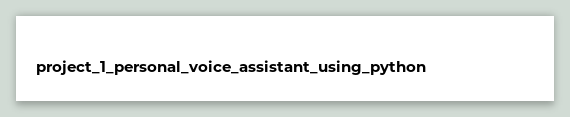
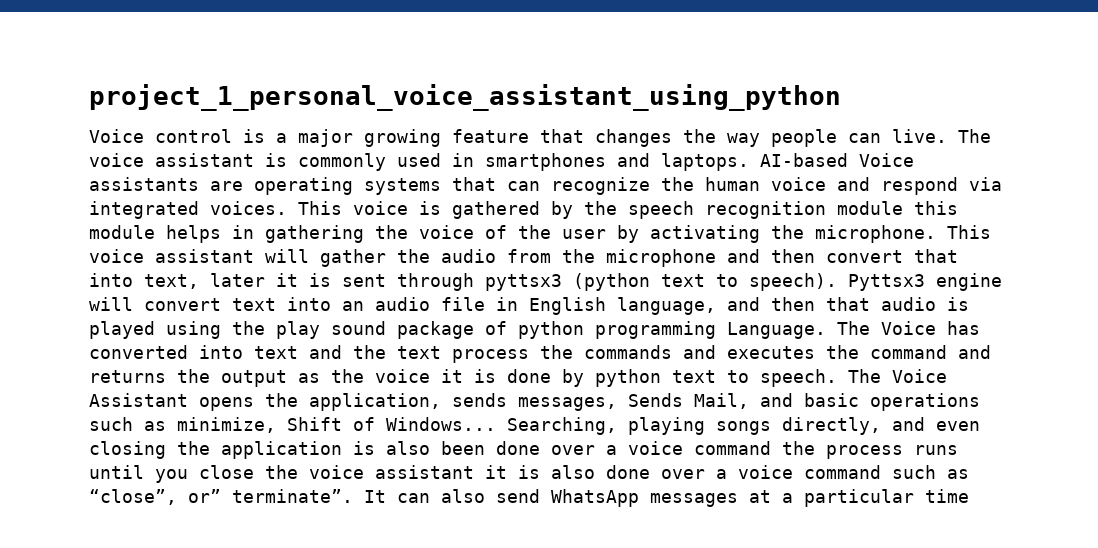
(426, 67) none -> [89,129,991,147] [89,153,914,171] [89,177,1002,195] [89,201,958,219] [89,225,991,243] [89,249,958,267] [89,273,1002,291] [89,297,969,315] [89,321,980,339] [89,345,991,363] [89,369,947,387] [89,393,980,411] [89,417,980,435] [89,441,958,459] [89,465,969,483] [89,489,969,507] // Voice control is a major growing feature that changes the way people can live. The voice assistant is commonly used in smartphones and laptops. AI-based Voice assistants are operating systems that can recognize the human voice and respond via integrated voices. This voice is gathered by the speech recognition module this module helps in gathering the voice of the user by activating the microphone. This voice assistant will gather the audio from the microphone and then convert that into text, later it is sent through pyttsx3 (python text to speech). Pyttsx3 engine will convert text into an audio file in English language, and then that audio is played using the play sound package of python programming Language. The Voice has converted into text and the text process the commands and executes the command and returns the output as the voice it is done by python text to speech. The Voice Assistant opens the application, sends messages, Sends Mail, and basic operations such as minimize, Shift of Windows... Searching, playing songs directly, and even closing the application is also been done over a voice command the process runs until you close the voice assistant it is also done over a voice command such as “close”, or” terminate”. It can also send WhatsApp messages at a particular time

